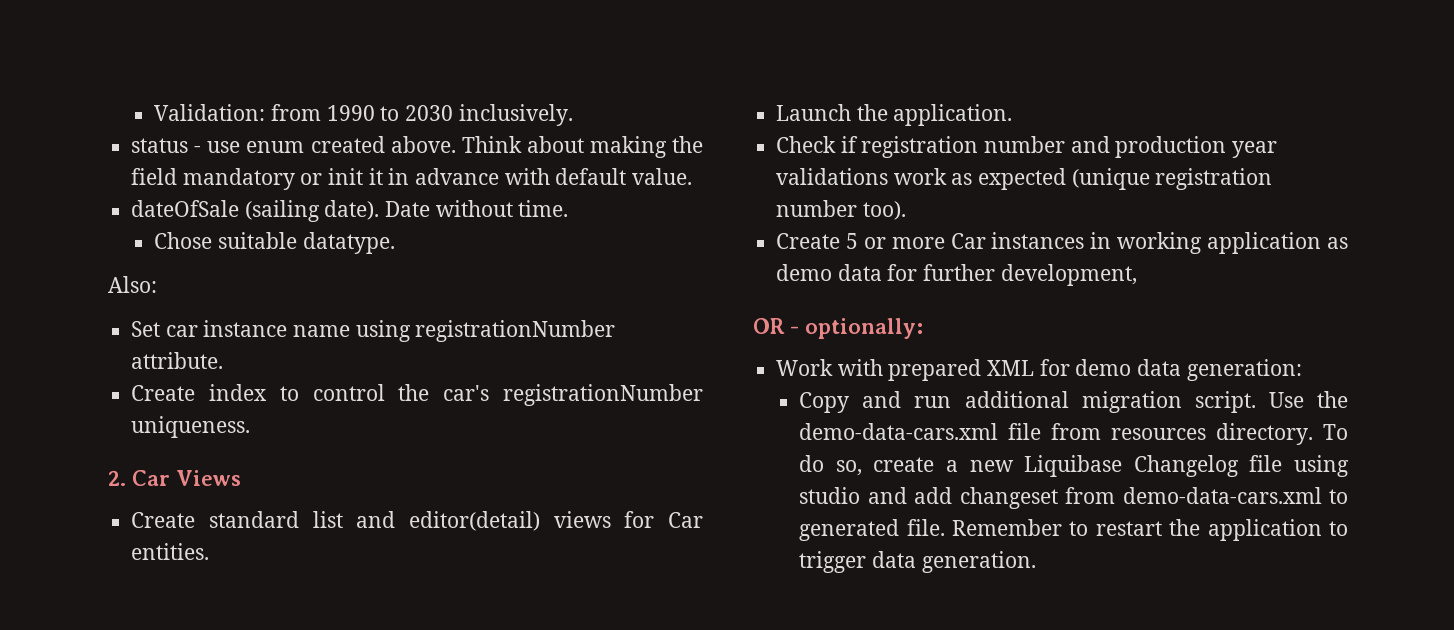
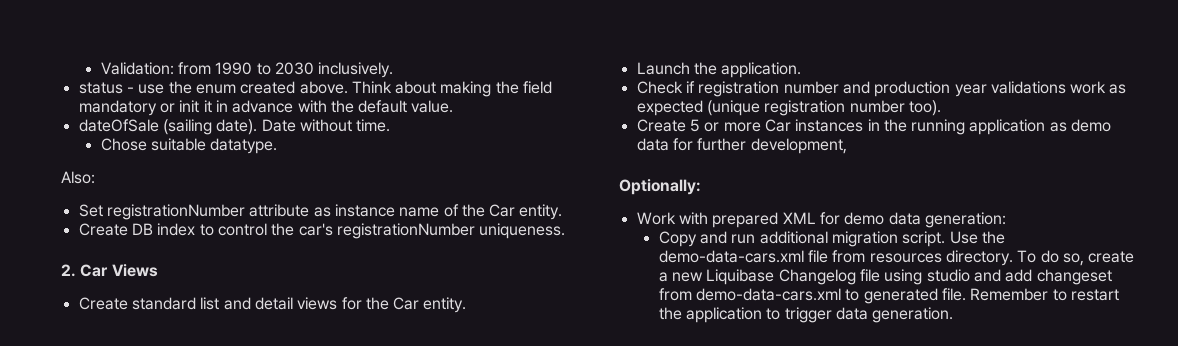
(241, 147) none -> [168,81,192,94] the
(550, 176) none -> [330,100,354,113] the
[165,320,616,342] [131,352,224,369] [131,385,196,401] car instance name using registrationNumber attribute. // Create -> [106,204,563,220] [78,223,153,236] registrationNumber attribute as instance name of the Car entity. // Create DB
[408,511,540,531] editor(detail) -> [254,297,293,310] detail
[668,512,703,528] [131,543,210,560] Car entities. -> [365,297,467,313] the Car entity.
[1117,232,1203,254] working -> [883,119,966,135] the running
[753,318,923,339] OR - optionally: -> [619,179,701,195] Optionally:

